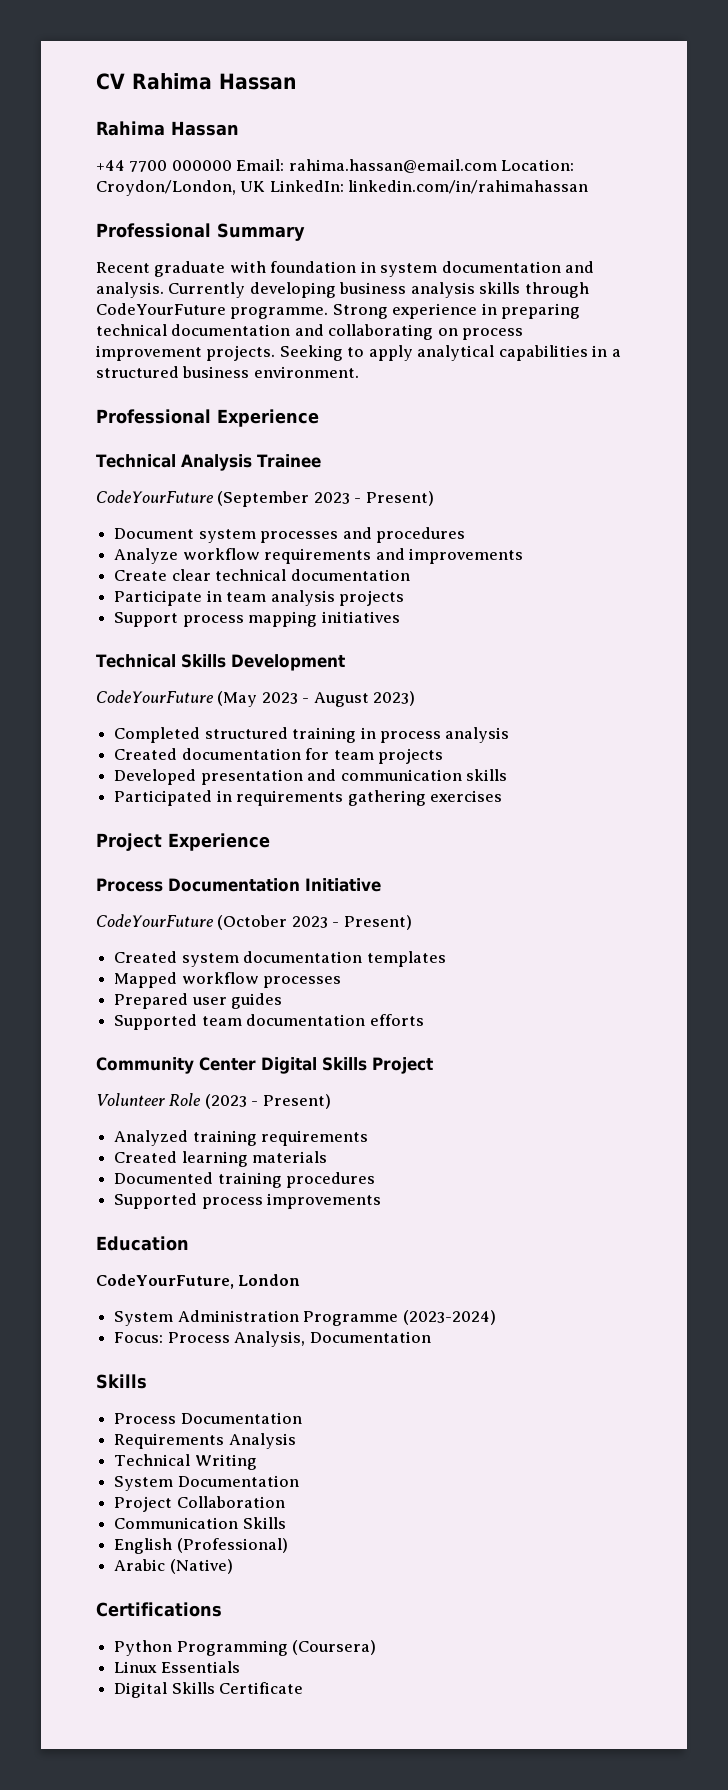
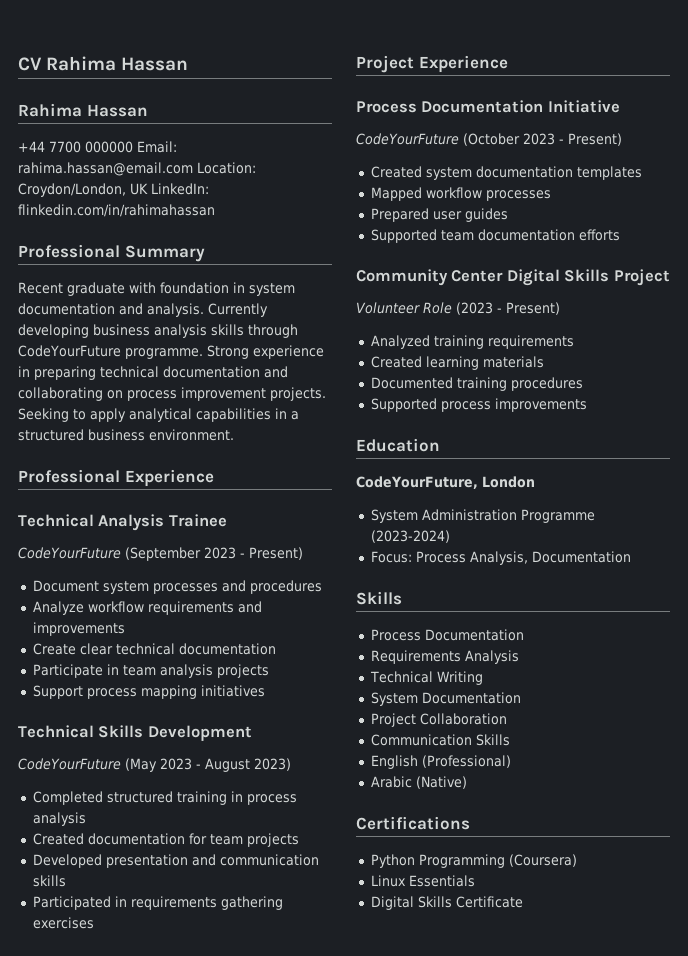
[348,180,589,194] linkedin.com/in/rahimahassan -> [18,204,215,217] flinkedin.com/in/rahimahassan

